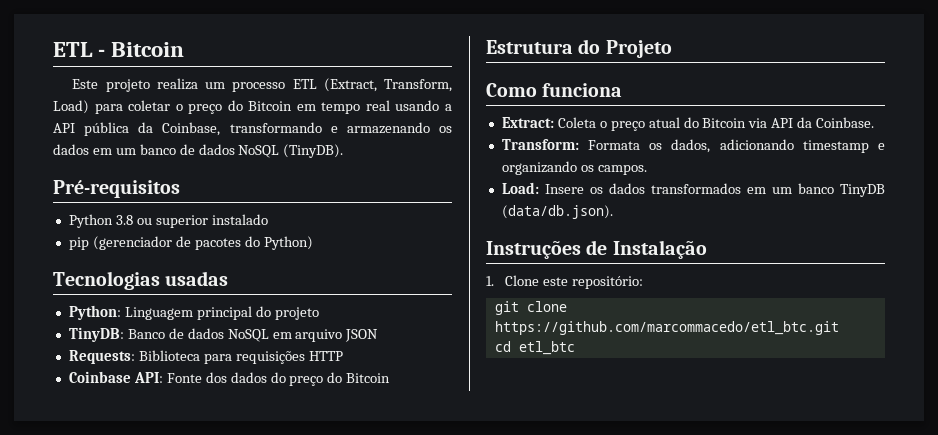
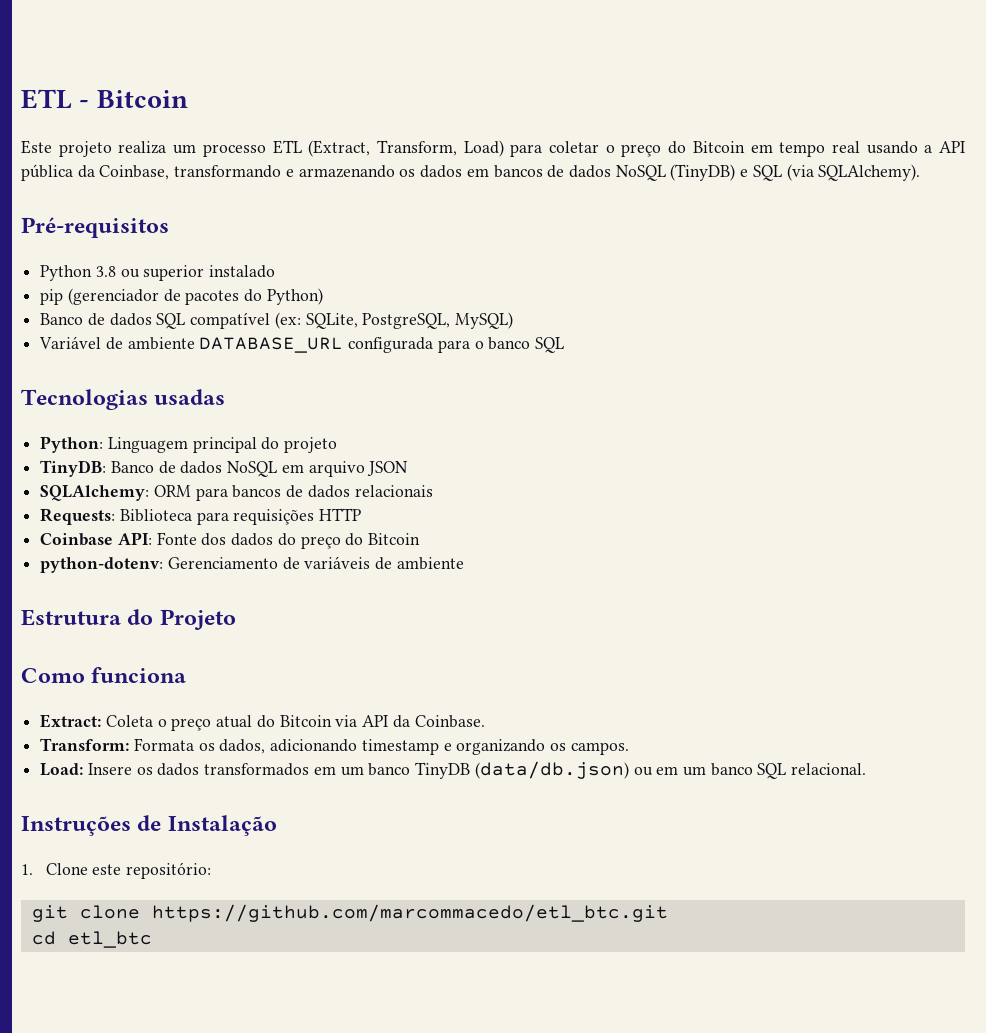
[115,144,344,158] um banco de dados NoSQL (TinyDB). -> [493,164,921,181] bancos de dados NoSQL (TinyDB) e SQL (via SQLAlchemy).
(313, 243) none -> [40,312,514,329] [39,336,565,353] // Banco de dados SQL compatível (ex: SQLite, PostgreSQL, MySQL) // Variável de ambiente DATABASE_URL configurada para o banco SQL
(379, 335) none -> [40,485,433,501] // SQLAlchemy: ORM para bancos de dados relacionais
(391, 378) none -> [40,556,464,573] // python-dotenv: Gerenciamento de variáveis de ambiente
[501,205,613,219] (data/db.json). -> [474,761,867,779] (data/db.json) ou em um banco SQL relacional.

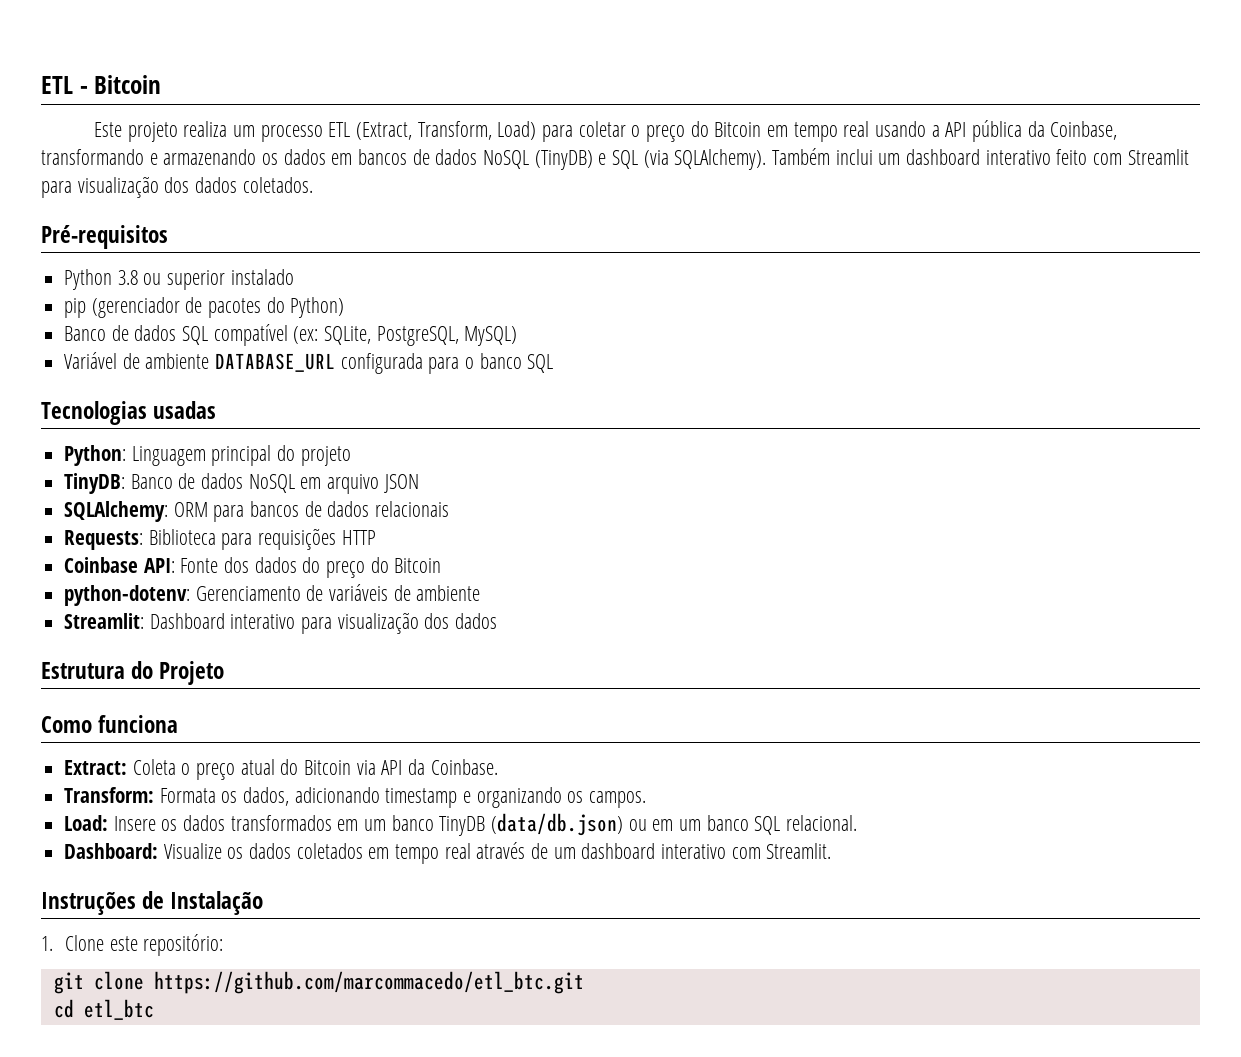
(921, 172) none -> [772,148,1189,165] [41,176,313,198] Também inclui um dashboard interativo feito com Streamlit para visualização dos dados coletados.
(464, 563) none -> [64,612,498,634] // Streamlit: Dashboard interativo para visualização dos dados
(867, 769) none -> [64,842,832,864] // Dashboard: Visualize os dados coletados em tempo real através de um dashboard interativo com Streamlit.

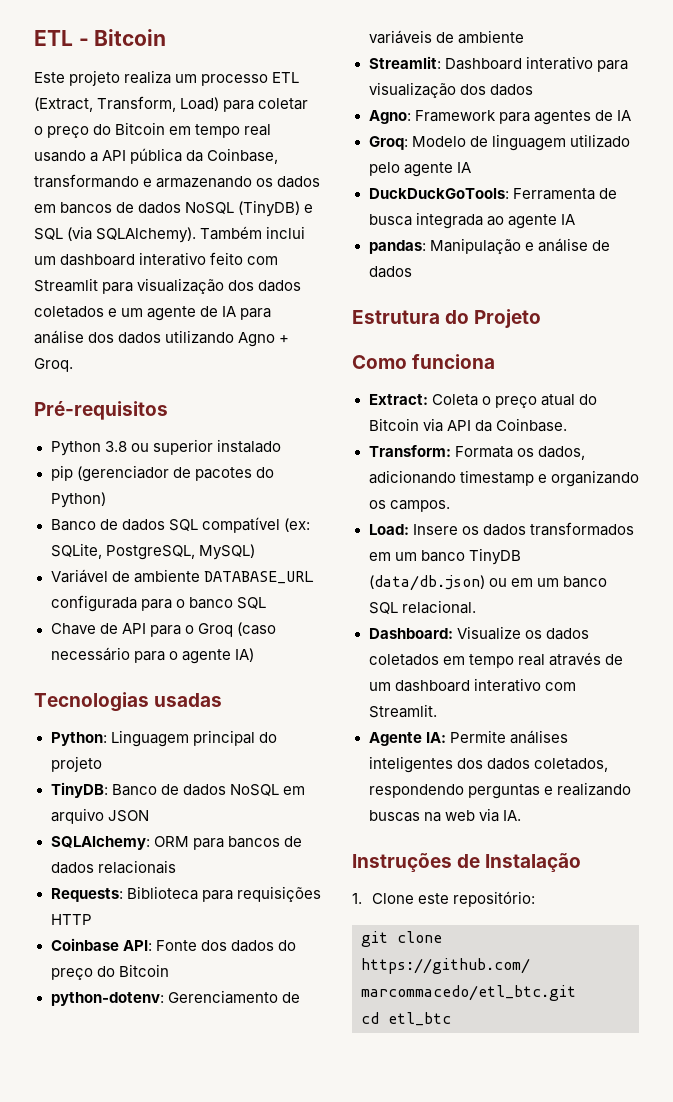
[242,177,313,193] coletados. -> [34,306,272,321] [34,330,290,347] [34,358,73,372] coletados e um agente de IA para análise dos dados utilizando Agno + Groq.
(554, 363) none -> [50,622,276,637] [50,647,254,664] // Chave de API para o Groq (caso necessário para o agente IA)
(498, 621) none -> [368,110,631,125] [368,134,630,151] [368,162,471,177] [368,188,617,200] [368,212,575,229] [368,238,610,254] [368,266,412,278] // Agno: Framework para agentes de IA // Groq: Modelo de linguagem utilizado pelo agente IA // DuckDuckGoTools: Ferramenta de busca integrada ao agente IA // pandas: Manipulação e análise de dados
(832, 851) none -> [368,730,568,746] [368,756,608,773] [368,782,631,799] [368,808,521,822] // Agente IA: Permite análises inteligentes dos dados coletados, respondendo perguntas e realizando buscas na web via IA.

